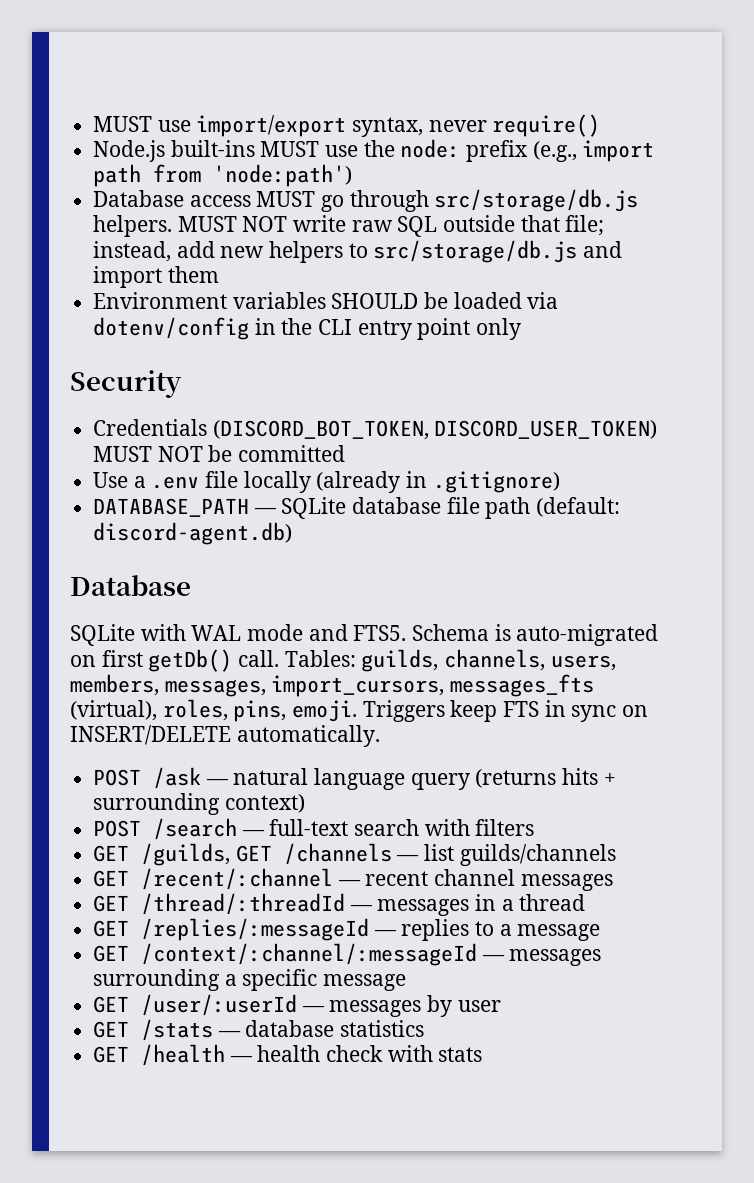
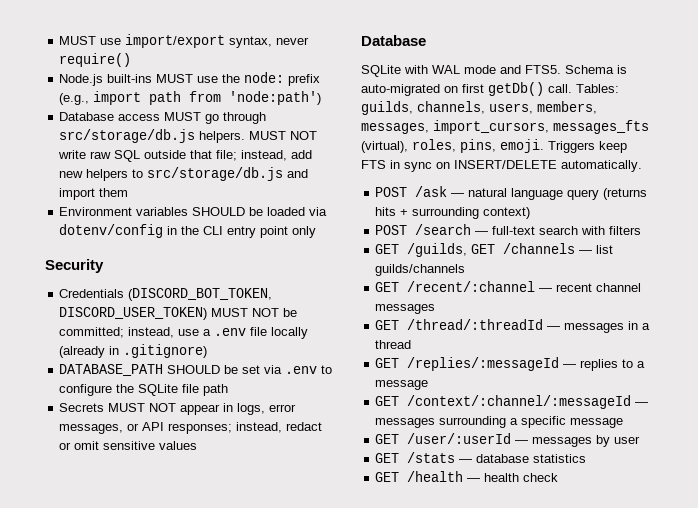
[238,445,346,462] [93,472,129,488] committed // Use -> [59,327,200,338] committed; instead, use
[253,497,621,519] [93,522,293,545] — SQLite database file path (default: discord-agent.db) -> [167,365,333,374] [59,384,229,396] [59,403,297,415] [59,422,323,434] [59,441,198,450] SHOULD be set via .env to configure the SQLite file path // Secrets MUST NOT appear in logs, error messages, or API responses; instead, redact or omit sensitive values
[387,1045,483,1062] with stats -> (559, 477) none

